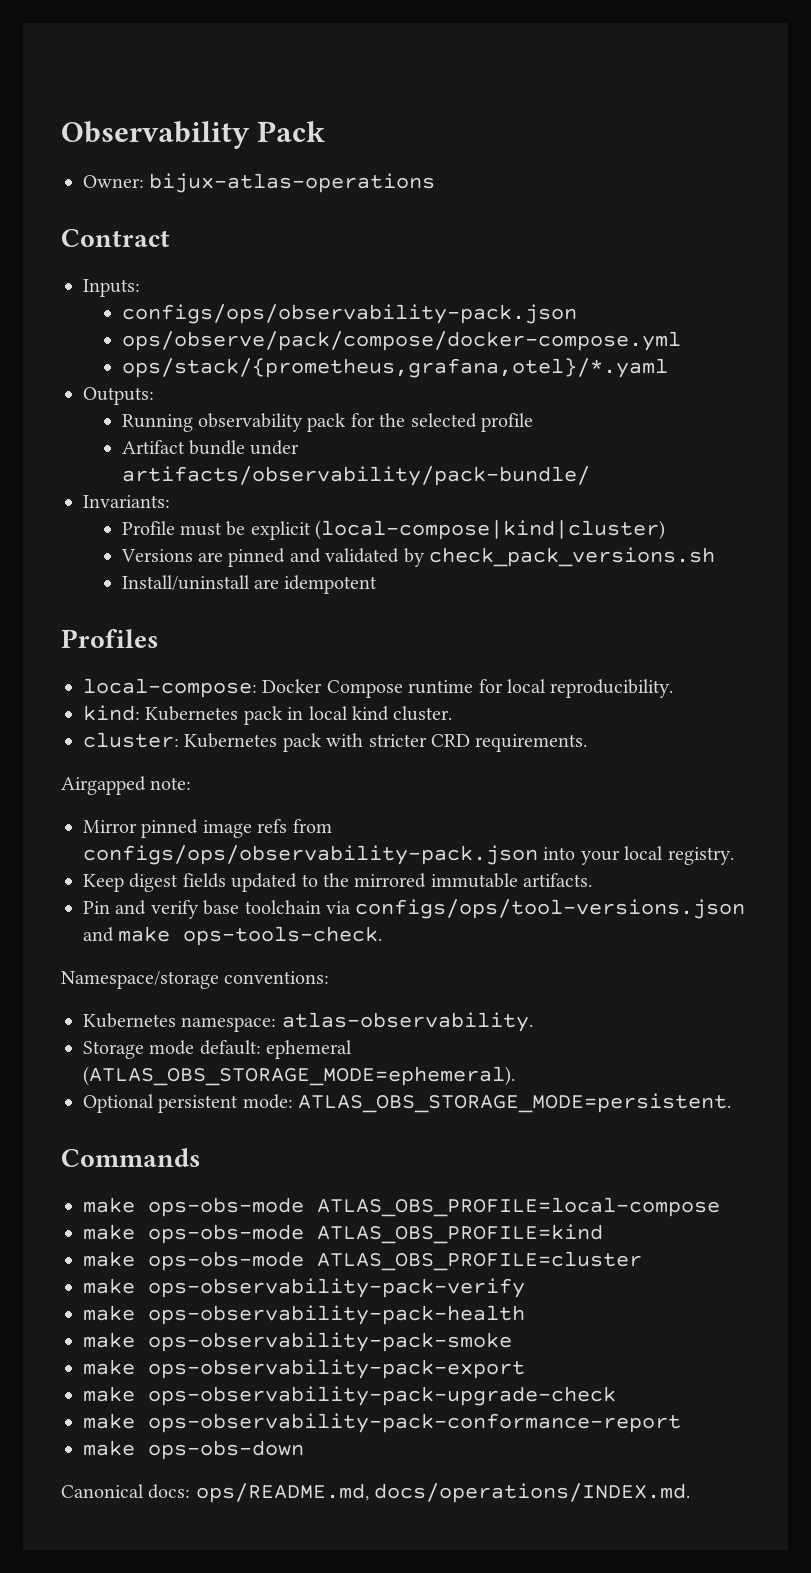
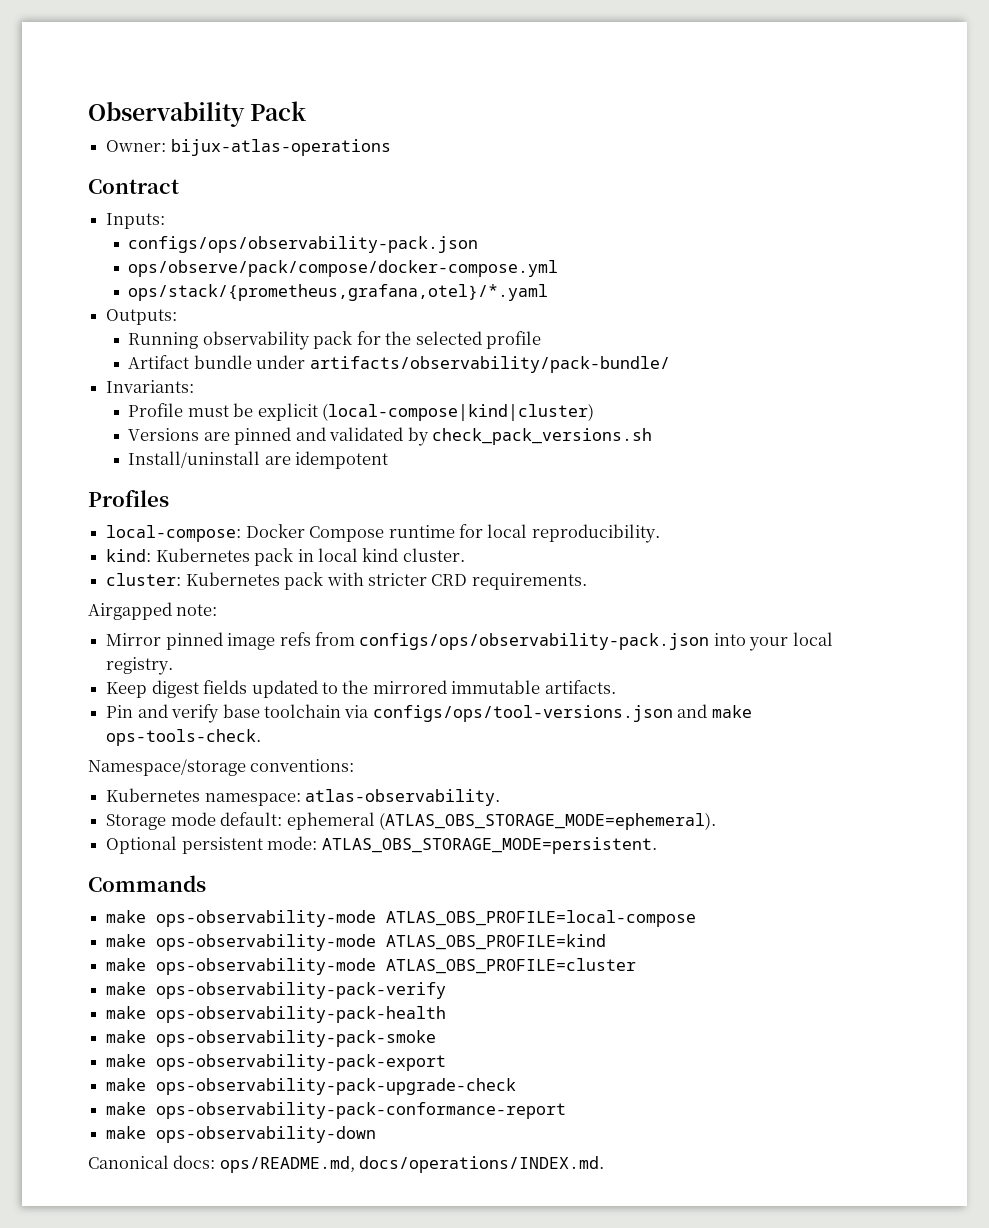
[148,1197,304,1217] ops-obs-mode -> [156,910,377,927] ops-observability-mode
[148,1224,304,1244] ops-obs-mode -> [156,934,377,951] ops-observability-mode
[148,1251,304,1271] ops-obs-mode -> [156,958,377,975] ops-observability-mode
[148,1440,304,1460] ops-obs-down -> [156,1126,377,1143] ops-observability-down

